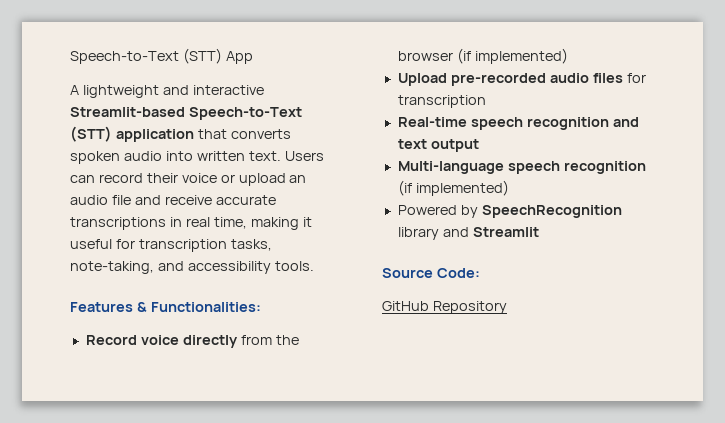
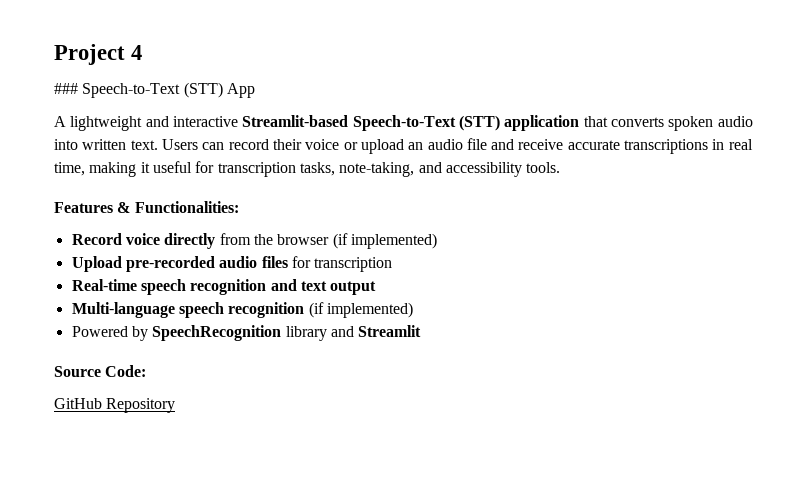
(70, 57) none -> [54,44,143,65] [54,83,78,94] Project 4 // ###

